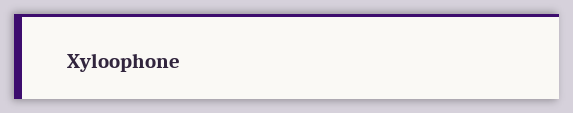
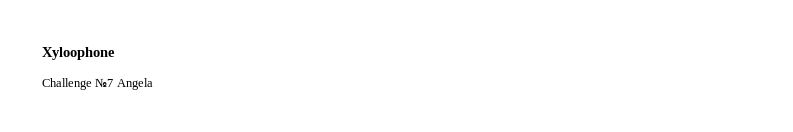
(180, 62) none -> [42,78,153,90] // Challenge №7 Angela

